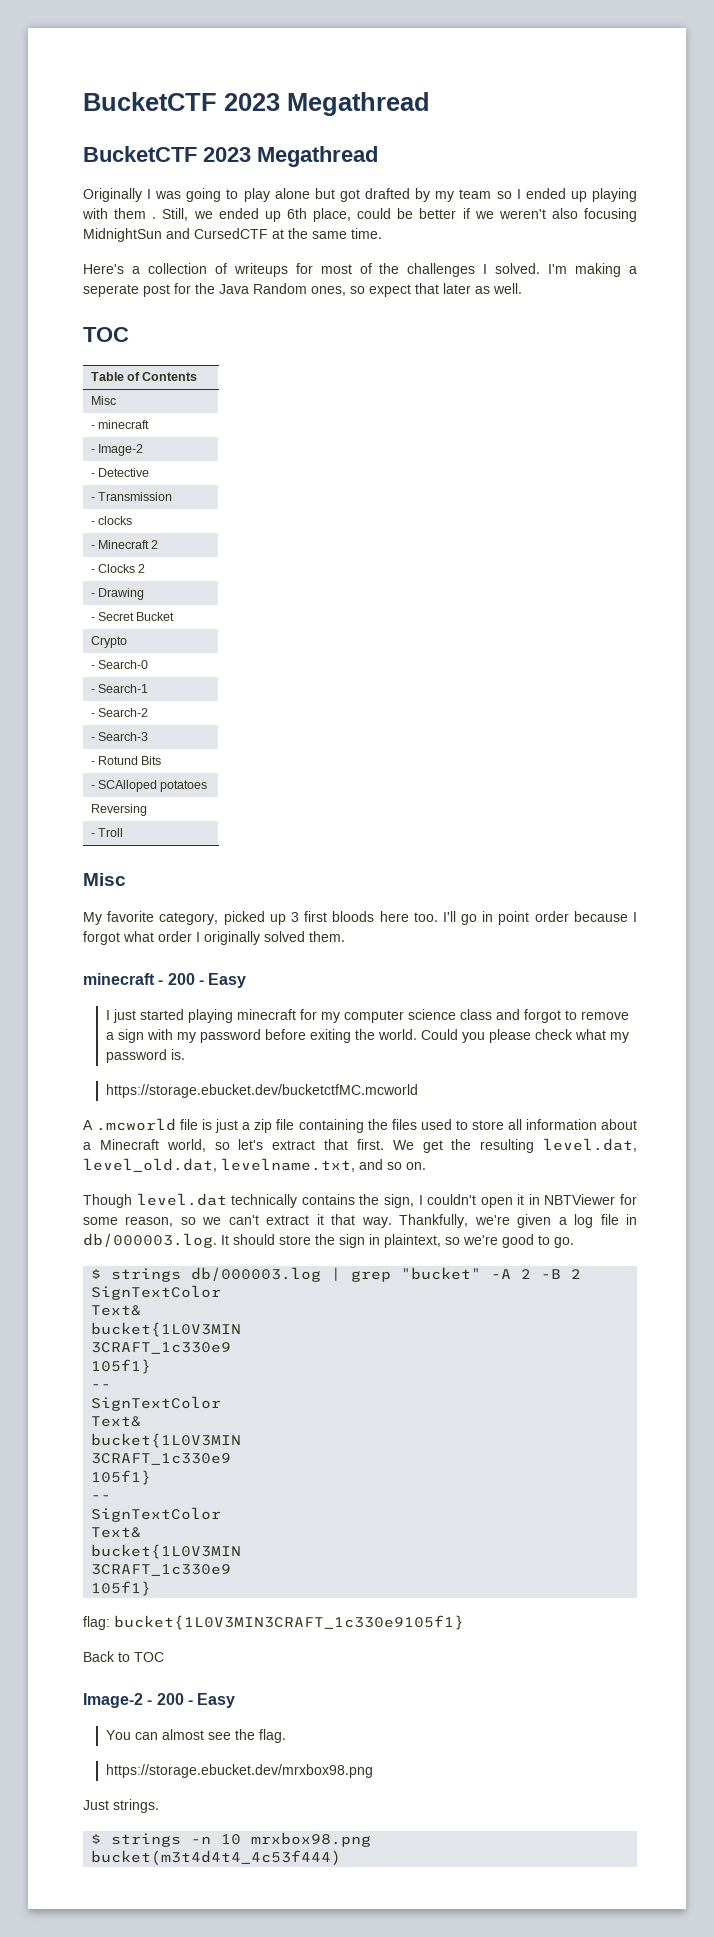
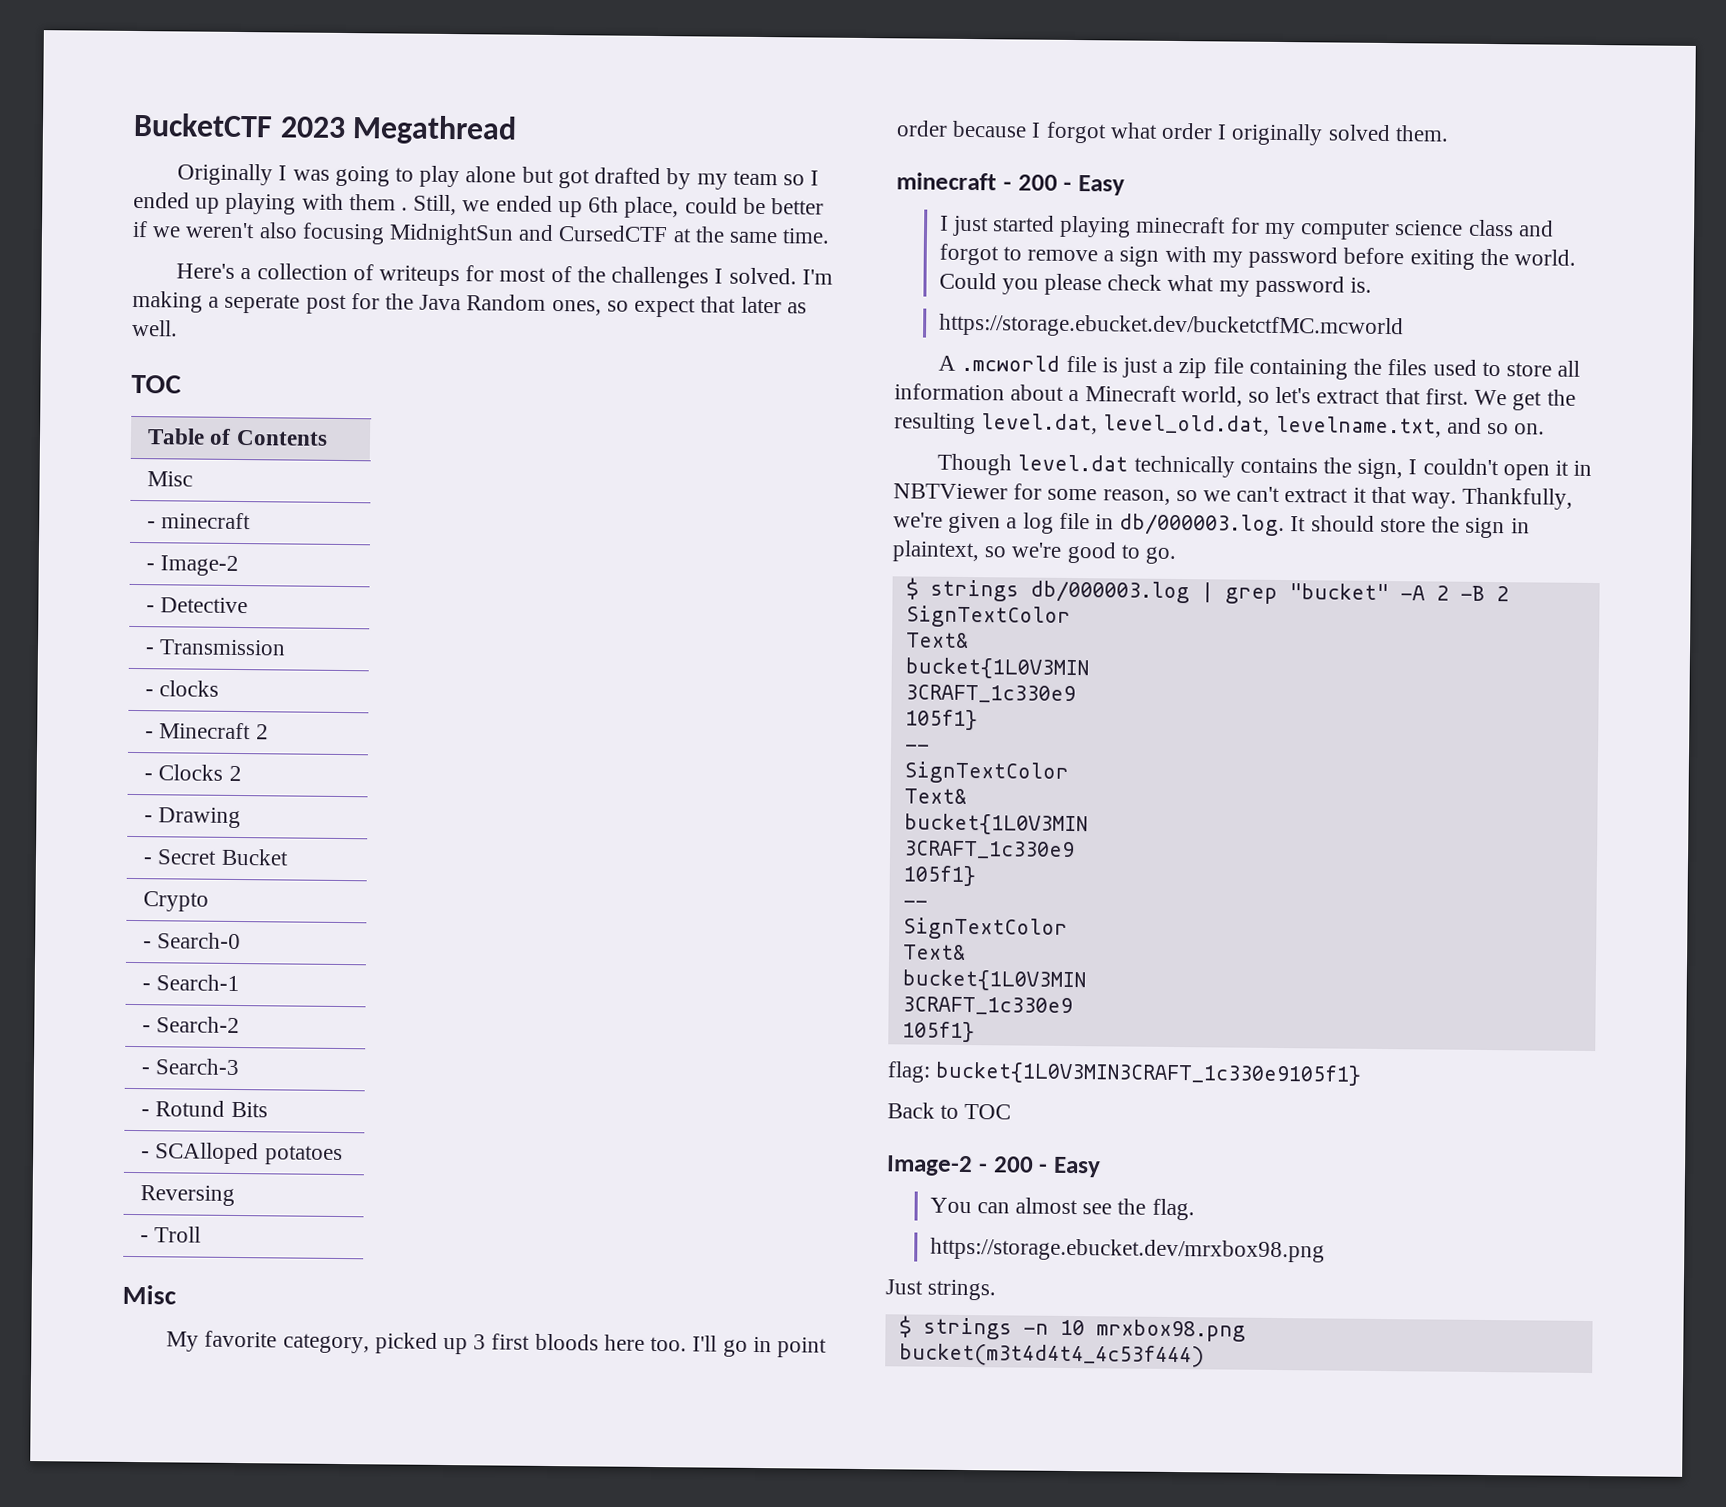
[83,92,430,116] [83,146,378,167] BucketCTF 2023 Megathread // BucketCTF 2023 Megathread -> [133,112,518,145] BucketCTF 2023 Megathread

